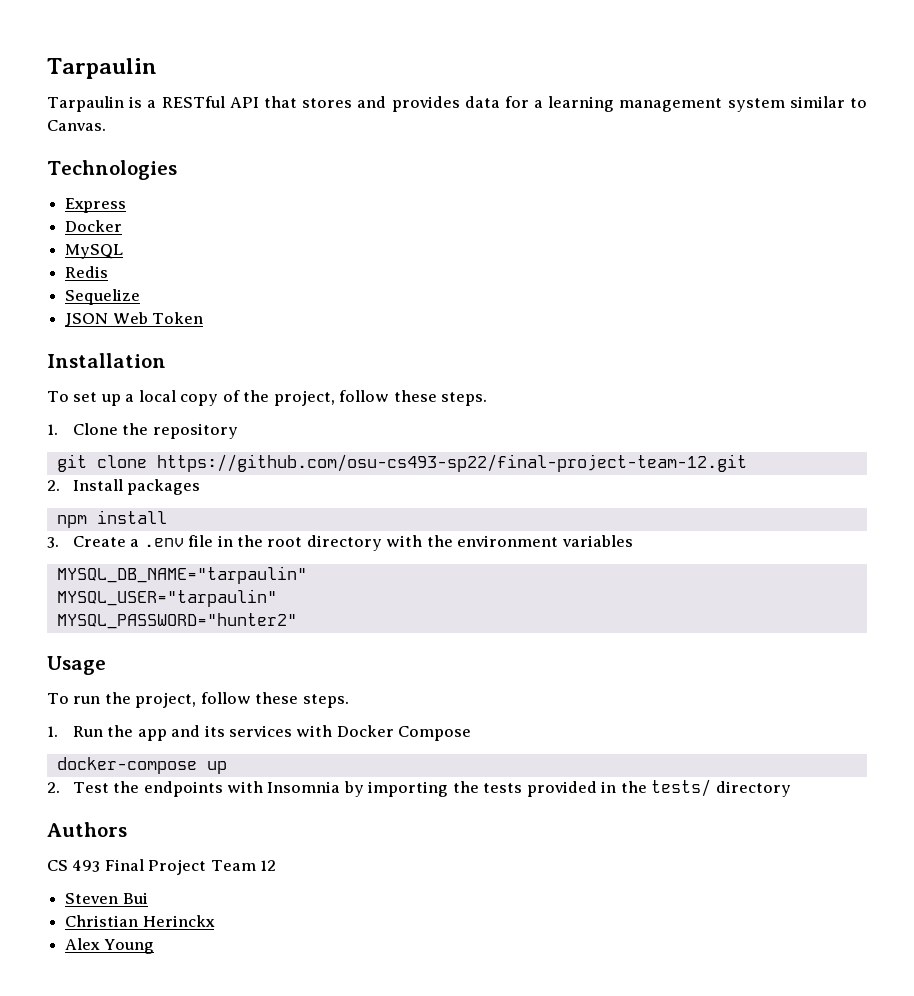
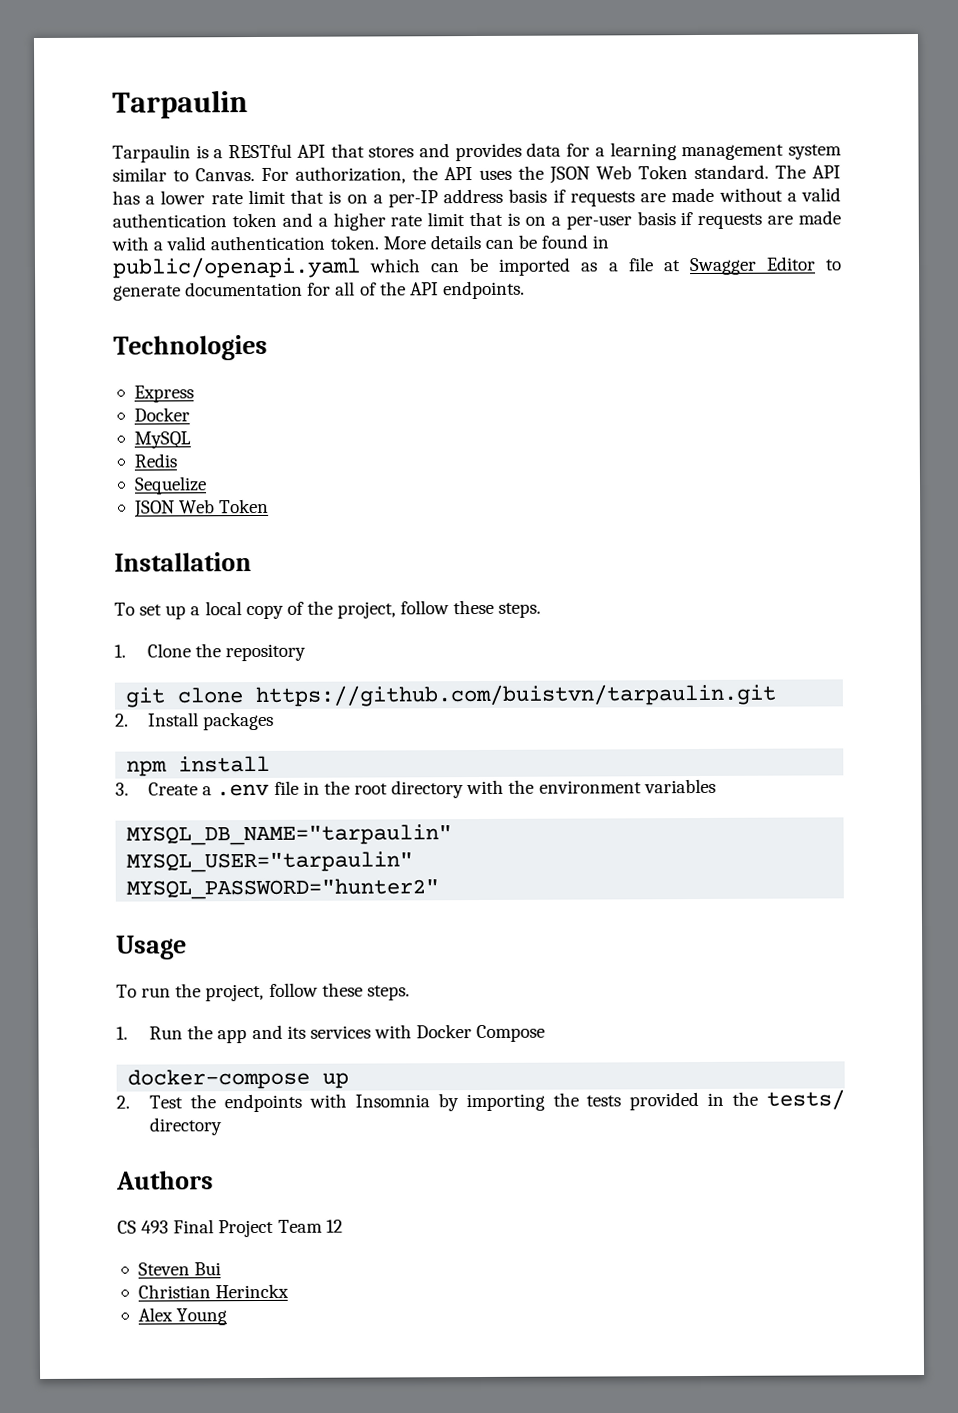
(106, 125) none -> [261,164,841,184] [112,187,841,208] [112,210,841,231] [111,234,610,251] [112,256,842,279] [113,280,525,301] For authorization, the API uses the JSON Web Token standard. The API has a lower rate limit that is on a per-IP address basis if requests are made without a valid authentication token and a higher rate limit that is on a per-user basis if requests are made with a valid authentication token. More details can be found in public/openapi.yaml which can be imported as a file at Swagger Editor to generate documentation for all of the API endpoints.
[156,454,747,472] https://github.com/osu-cs493-sp22/final-project-team-12.git -> [255,683,777,708] https://github.com/buistvn/tarpaulin.git

